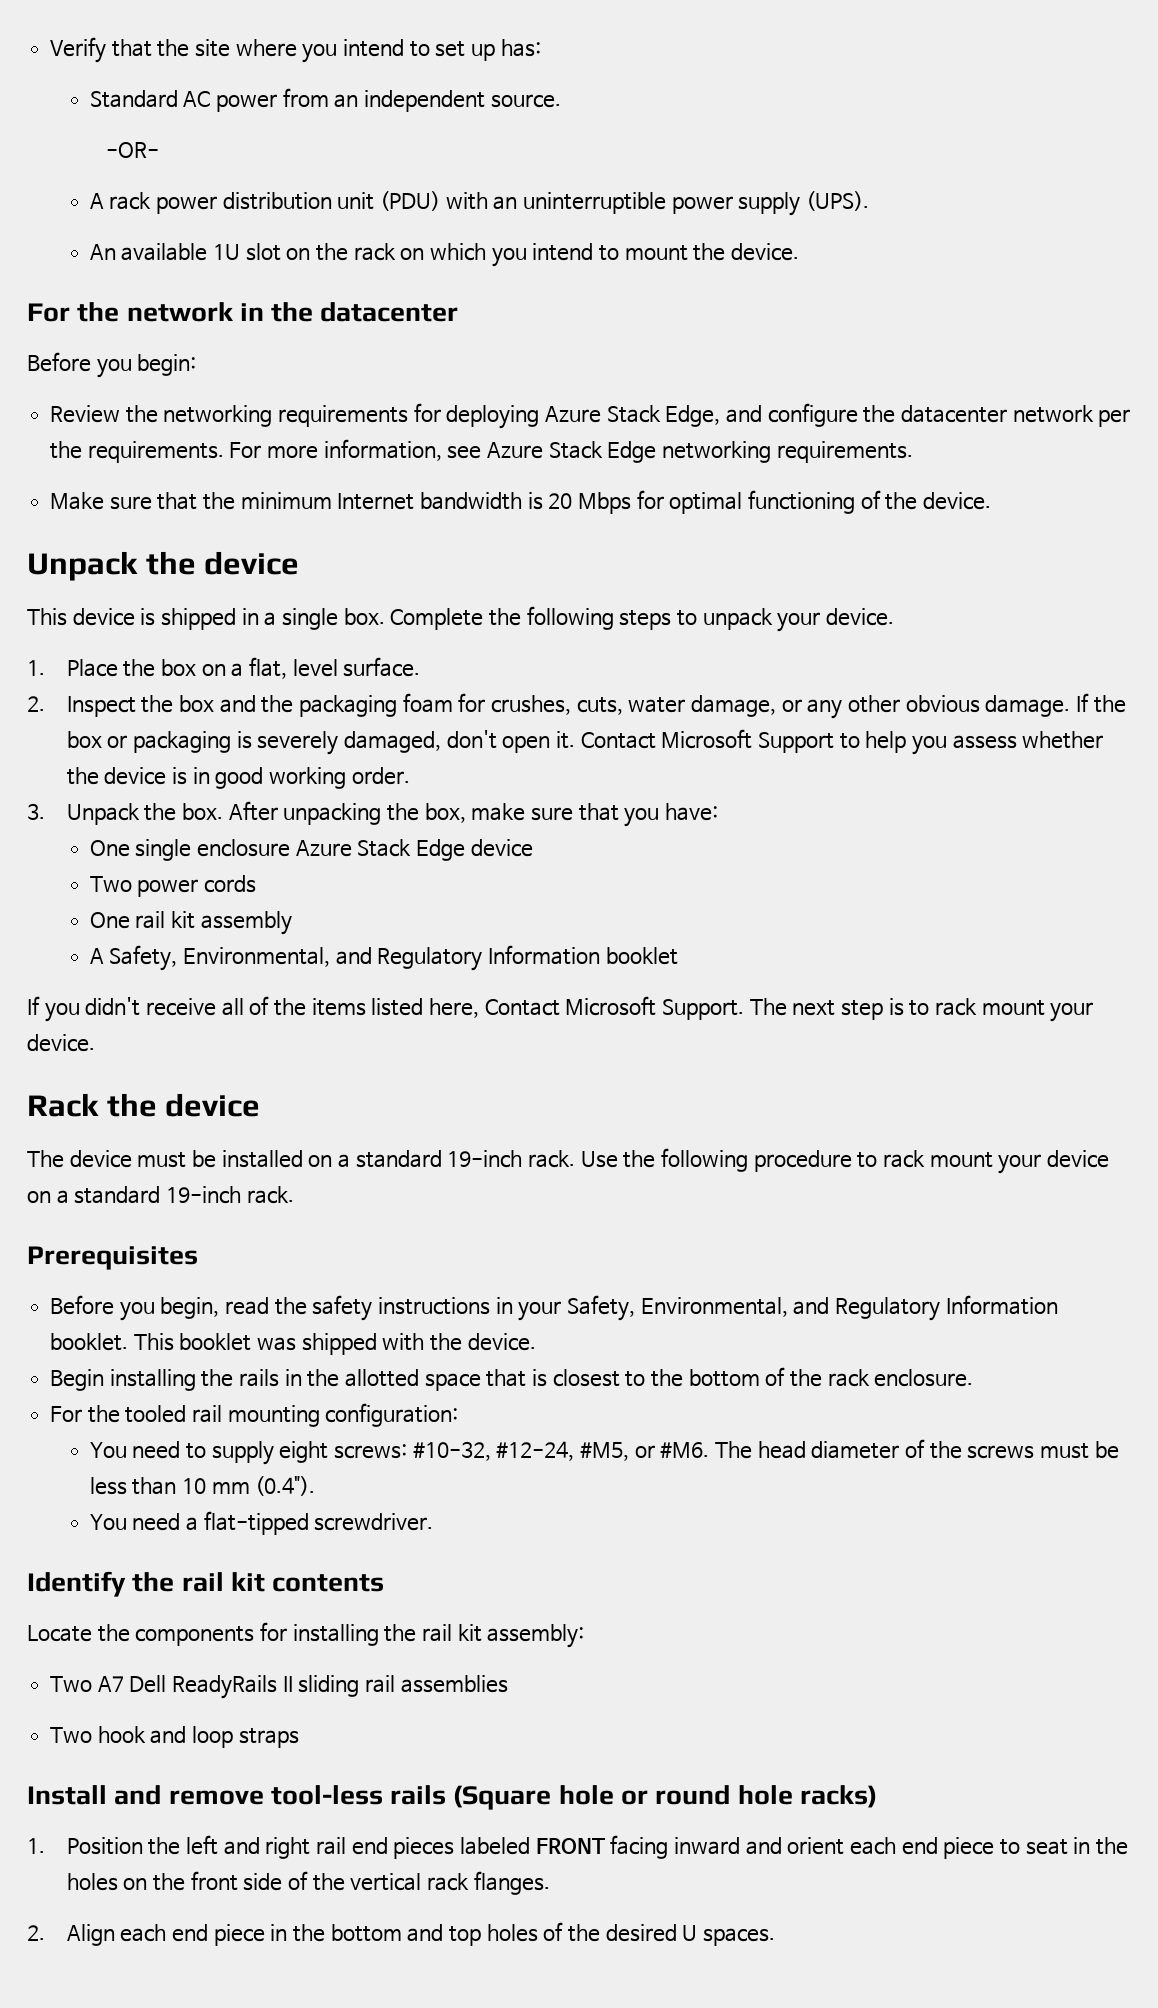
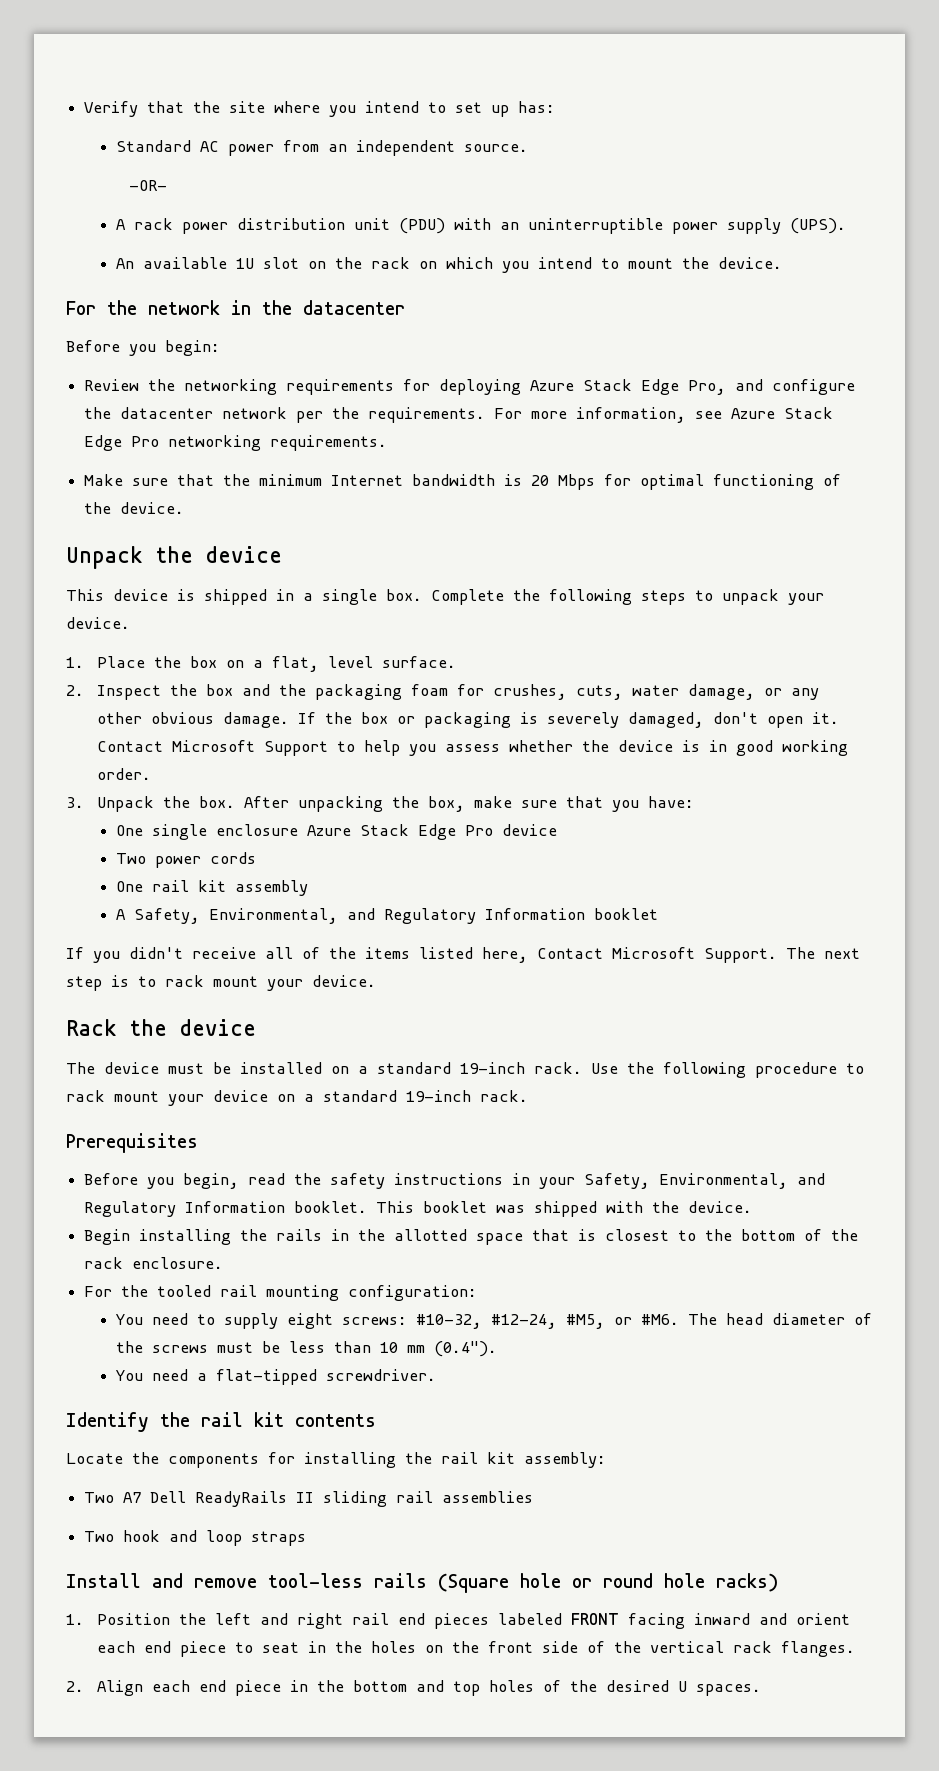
[665,405,721,427] Edge, -> [641,379,727,395] Edge Pro,
(657, 452) none -> [131,436,160,447] Pro
(465, 850) none -> [464,825,493,836] Pro

